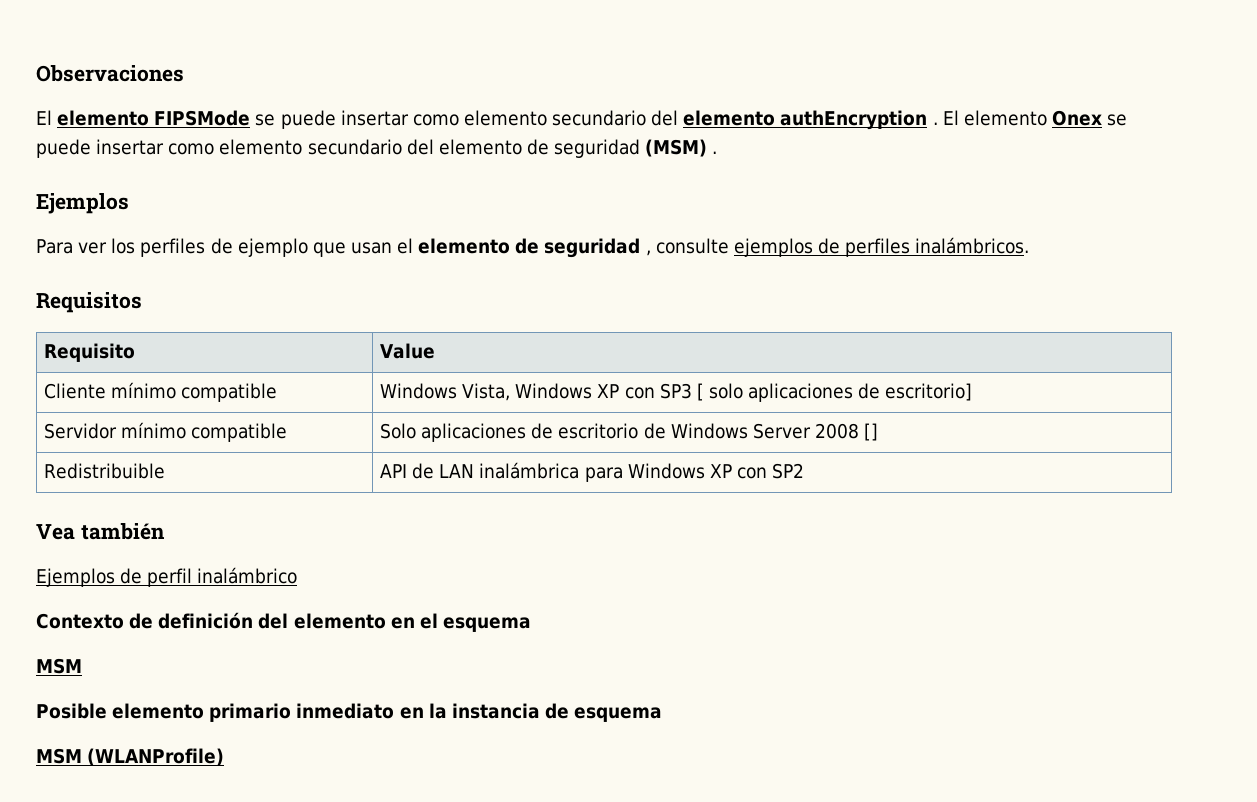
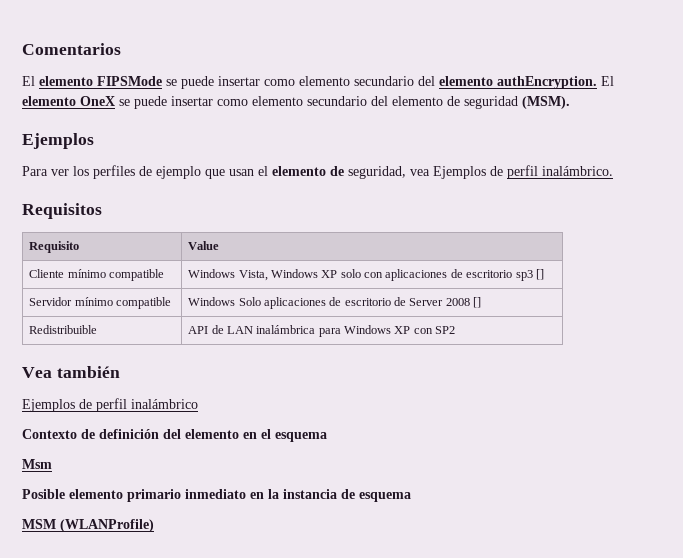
[36,65,184,82] Observaciones -> [22,43,121,55] Comentarios
[780,110,1102,130] authEncryption . El elemento Onex -> [497,76,614,89] [22,96,115,106] authEncryption. El elemento OneX
[645,139,718,157] (MSM) . -> [522,96,570,109] (MSM).
[544,237,1030,258] seguridad , consulte ejemplos de perfiles inalámbricos. -> [348,165,613,179] seguridad, vea Ejemplos de perfil inalámbrico.
[624,383,973,402] con SP3 [ solo aplicaciones de escritorio] -> [340,269,544,281] solo con aplicaciones de escritorio sp3 []
(288, 432) none -> [188,297,236,306] Windows
[670,423,748,439] Windows -> (407, 301) none
[36,658,82,674] MSM -> [22,459,52,469] Msm

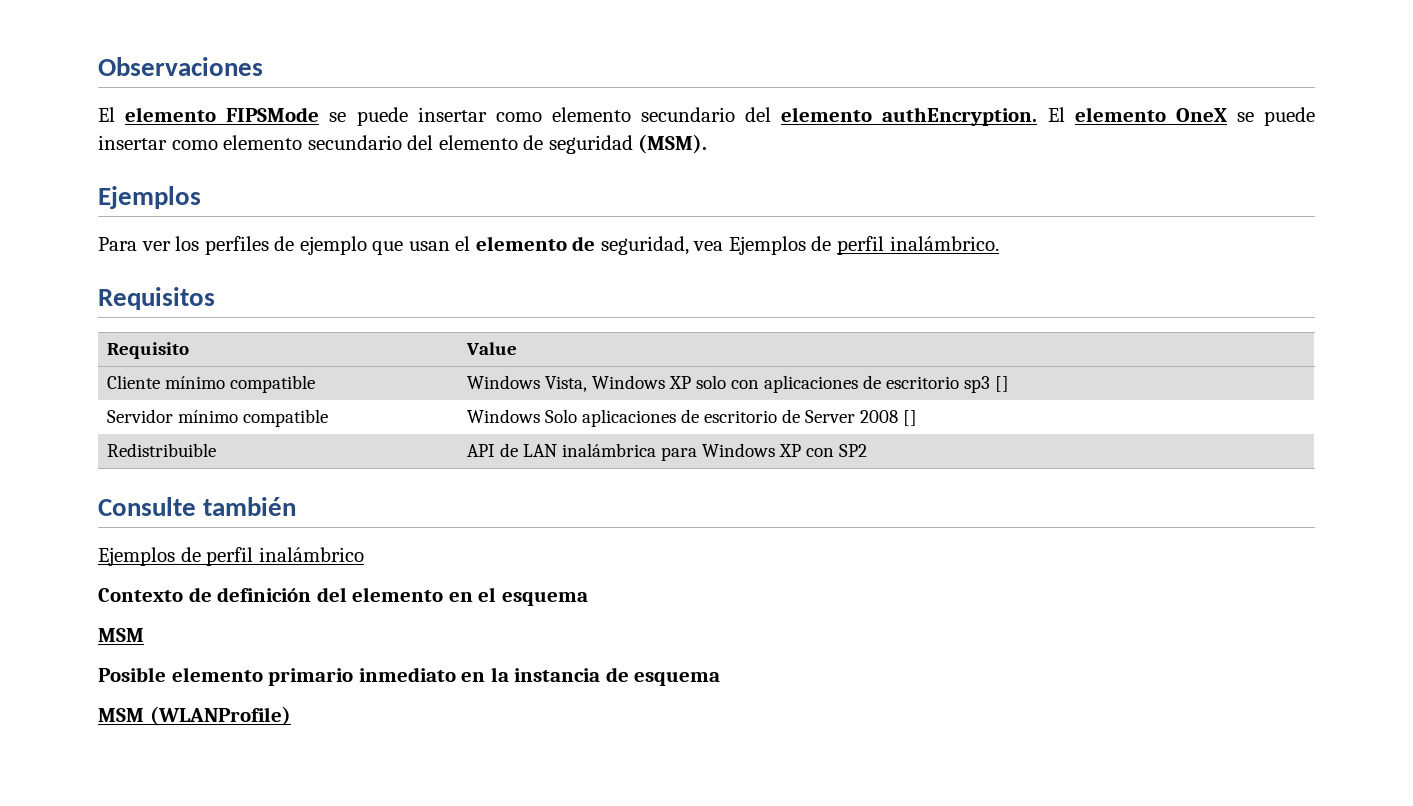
[22,43,121,55] Comentarios -> [98,57,263,76] Observaciones
[22,367,52,378] Vea -> [98,497,196,516] Consulte
[22,459,52,469] Msm -> [98,628,144,642] MSM

